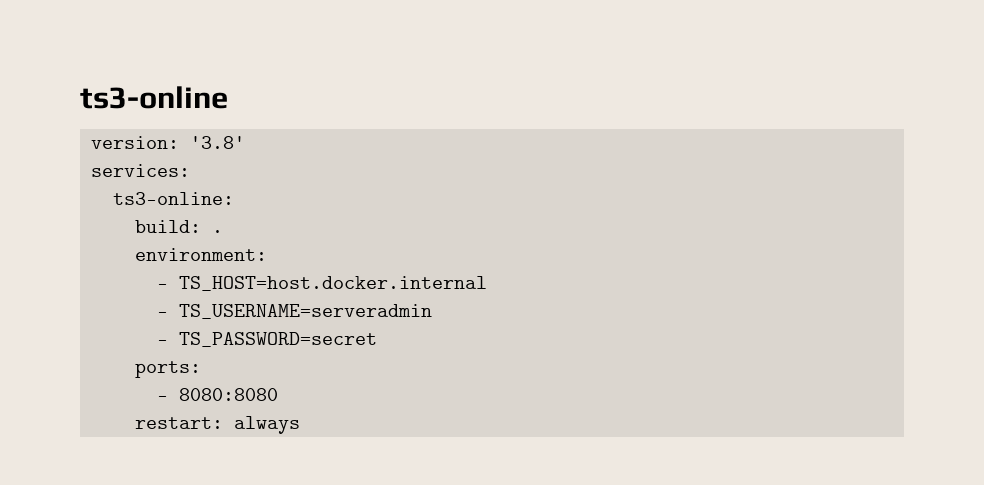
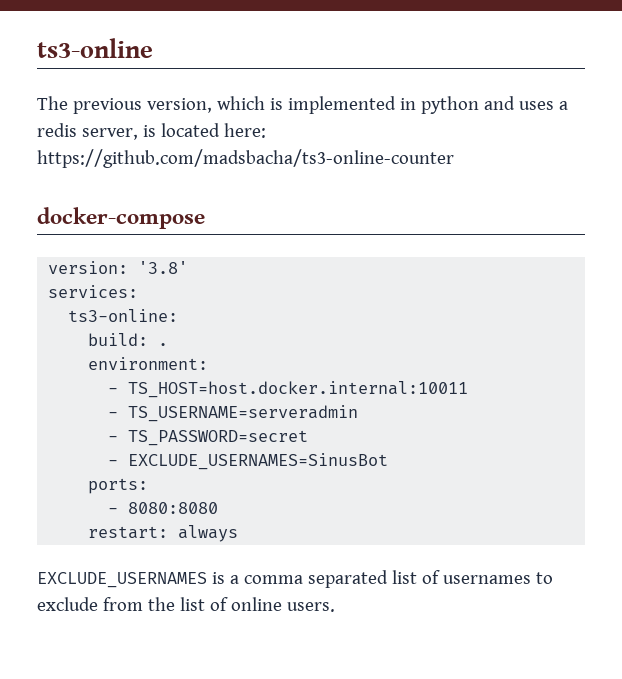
(228, 97) none -> [37,96,568,114] [37,123,266,140] [37,149,454,168] [37,207,205,229] // The previous version, which is implemented in python and uses a redis server, is located here: https://github.com/madsbacha/ts3-online-counter // docker-compose
[178,276,487,291] TS_HOST=host.docker.internal -> [128,381,469,398] TS_HOST=host.docker.internal:10011
(377, 339) none -> [108,453,389,470] // - EXCLUDE_USERNAMES=SinusBot
(300, 425) none -> [37,570,553,588] [37,597,335,612] // EXCLUDE_USERNAMES is a comma separated list of usernames to exclude from the list of online users.

